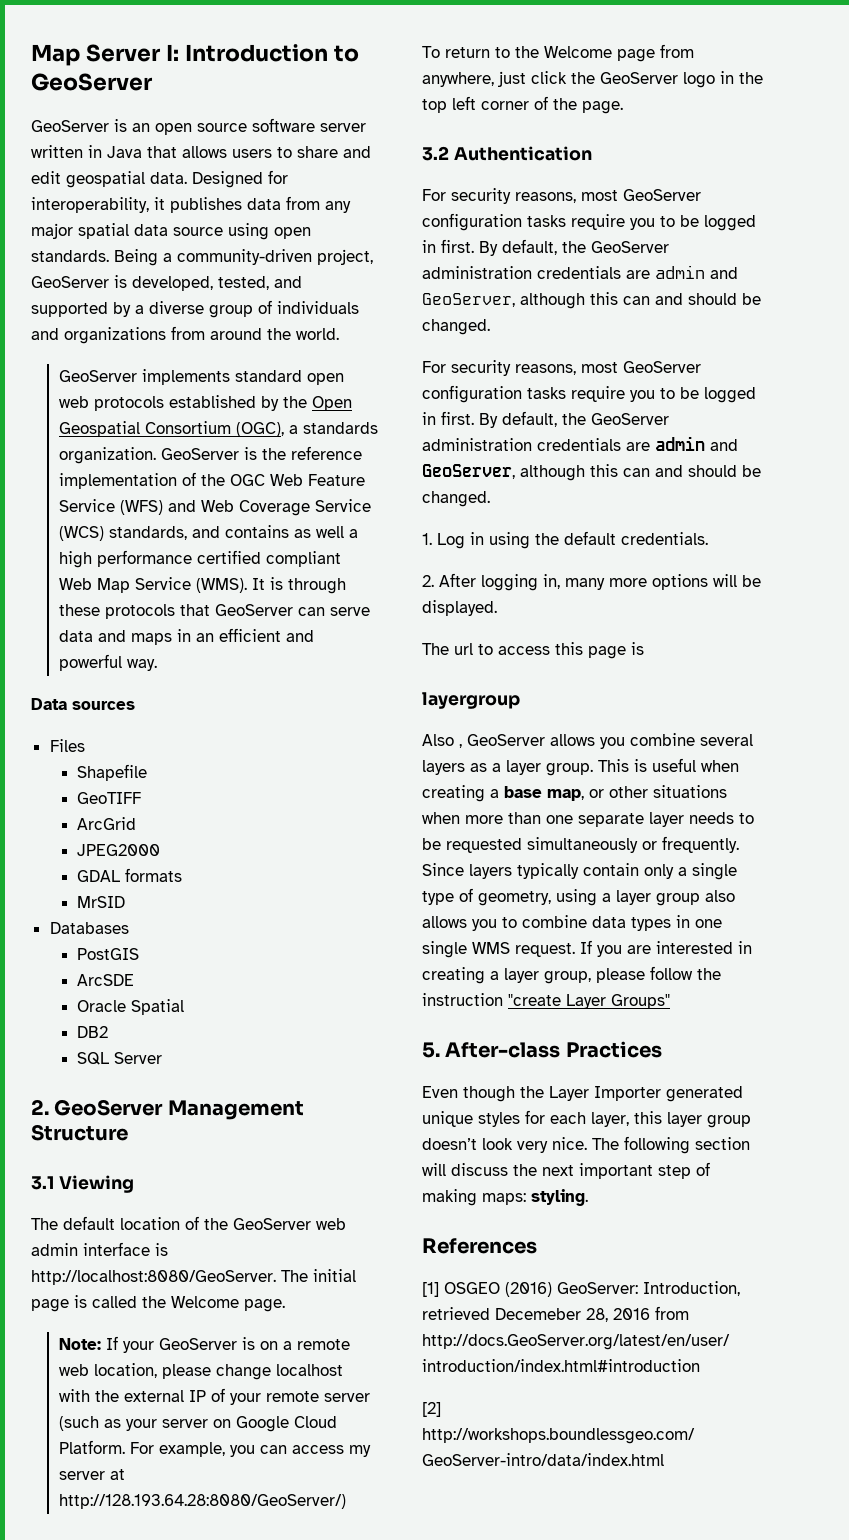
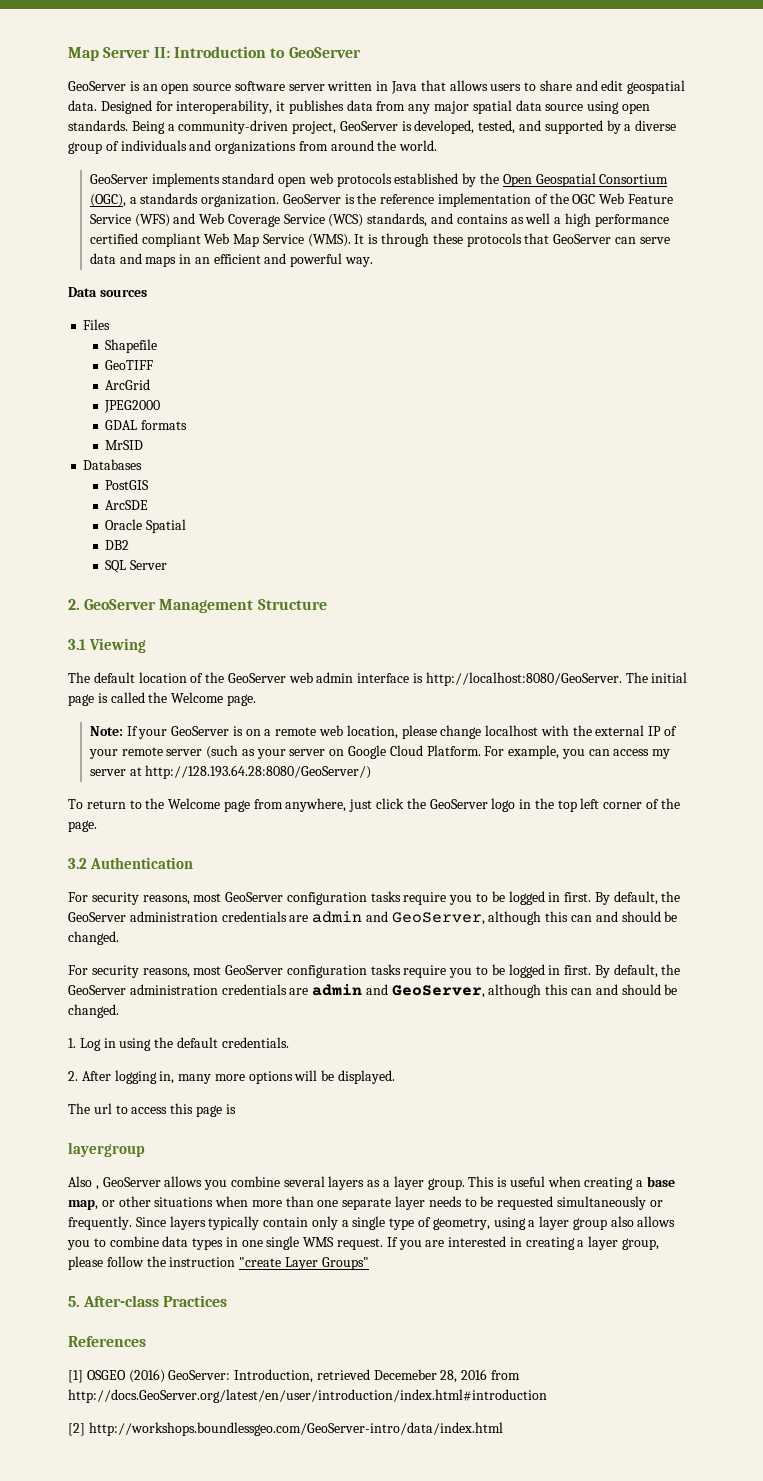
[165,44,179,61] I: -> [153,47,170,58] II:
[422,1086,743,1102] [422,1110,751,1128] [422,1136,750,1154] [422,1162,710,1179] [422,1189,588,1206] // Even though the Layer Importer generated unique styles for each layer, this layer group doesn’t look very nice. The following section will discuss the next important step of making maps: styling. -> (228, 1301) none

